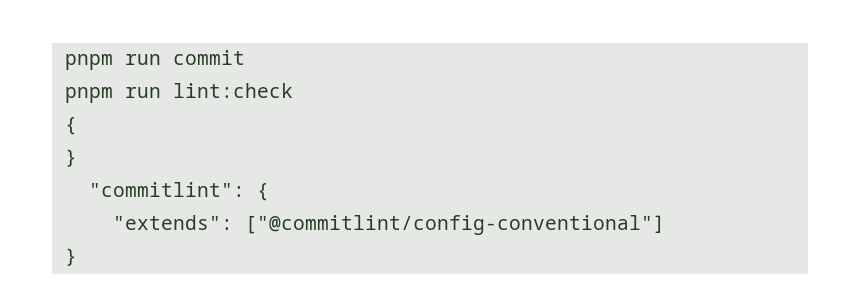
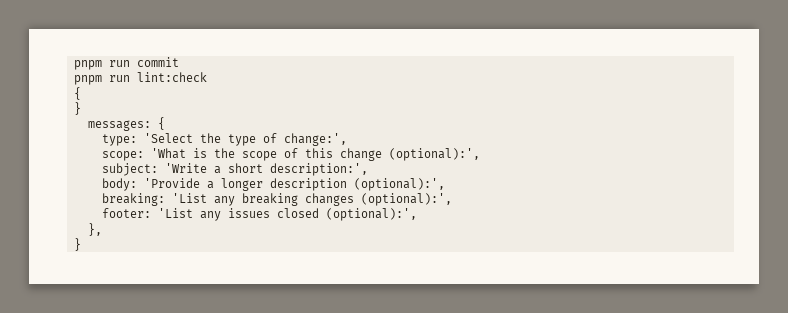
[88,182,269,201] [112,215,665,235] "commitlint": { // "extends": ["@commitlint/config-conventional"] -> [88,117,166,131] [102,133,348,146] [102,148,481,161] [102,163,369,176] [102,178,446,191] [102,193,453,206] [102,208,418,221] [88,223,103,236] messages: { // type: 'Select the type of change:', // scope: 'What is the scope of this change (optional):', // subject: 'Write a short description:', // body: 'Provide a longer description (optional):', // breaking: 'List any breaking changes (optional):', // footer: 'List any issues closed (optional):', // },

